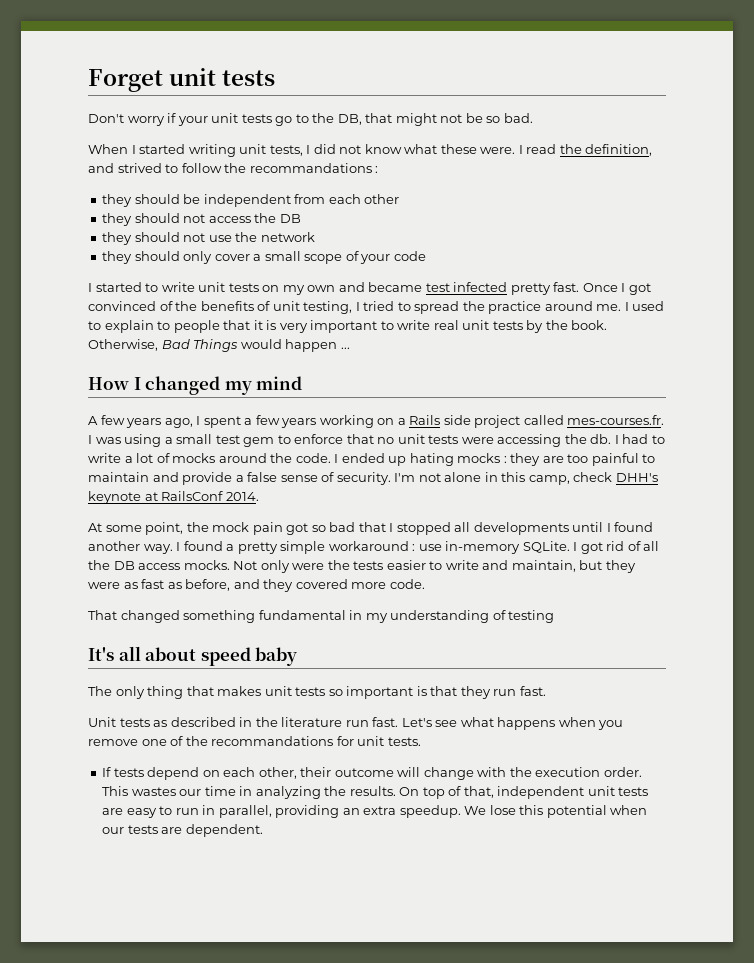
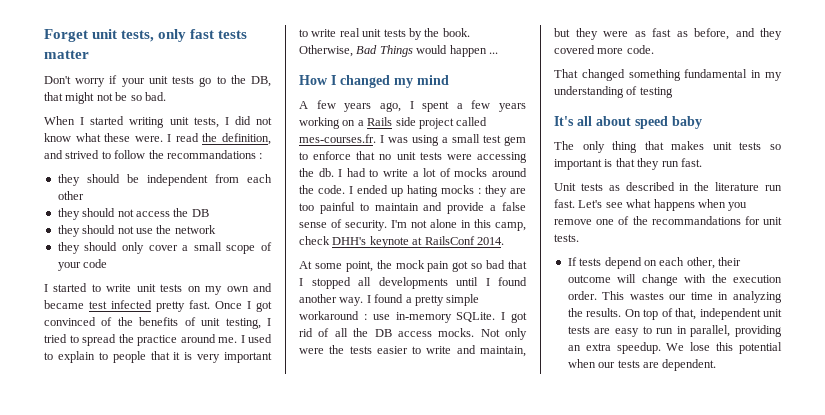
[222,70,276,86] tests -> [121,29,248,42] [44,50,89,59] tests, only fast tests matter

